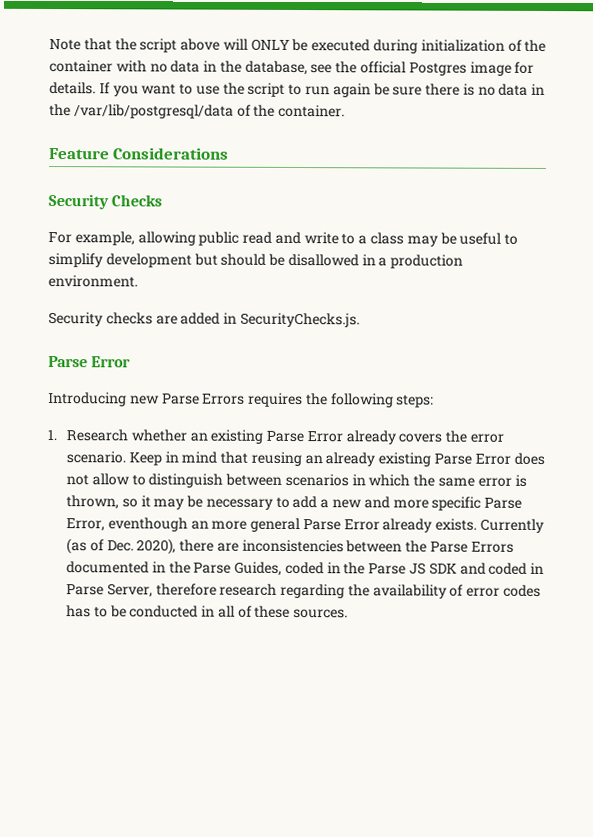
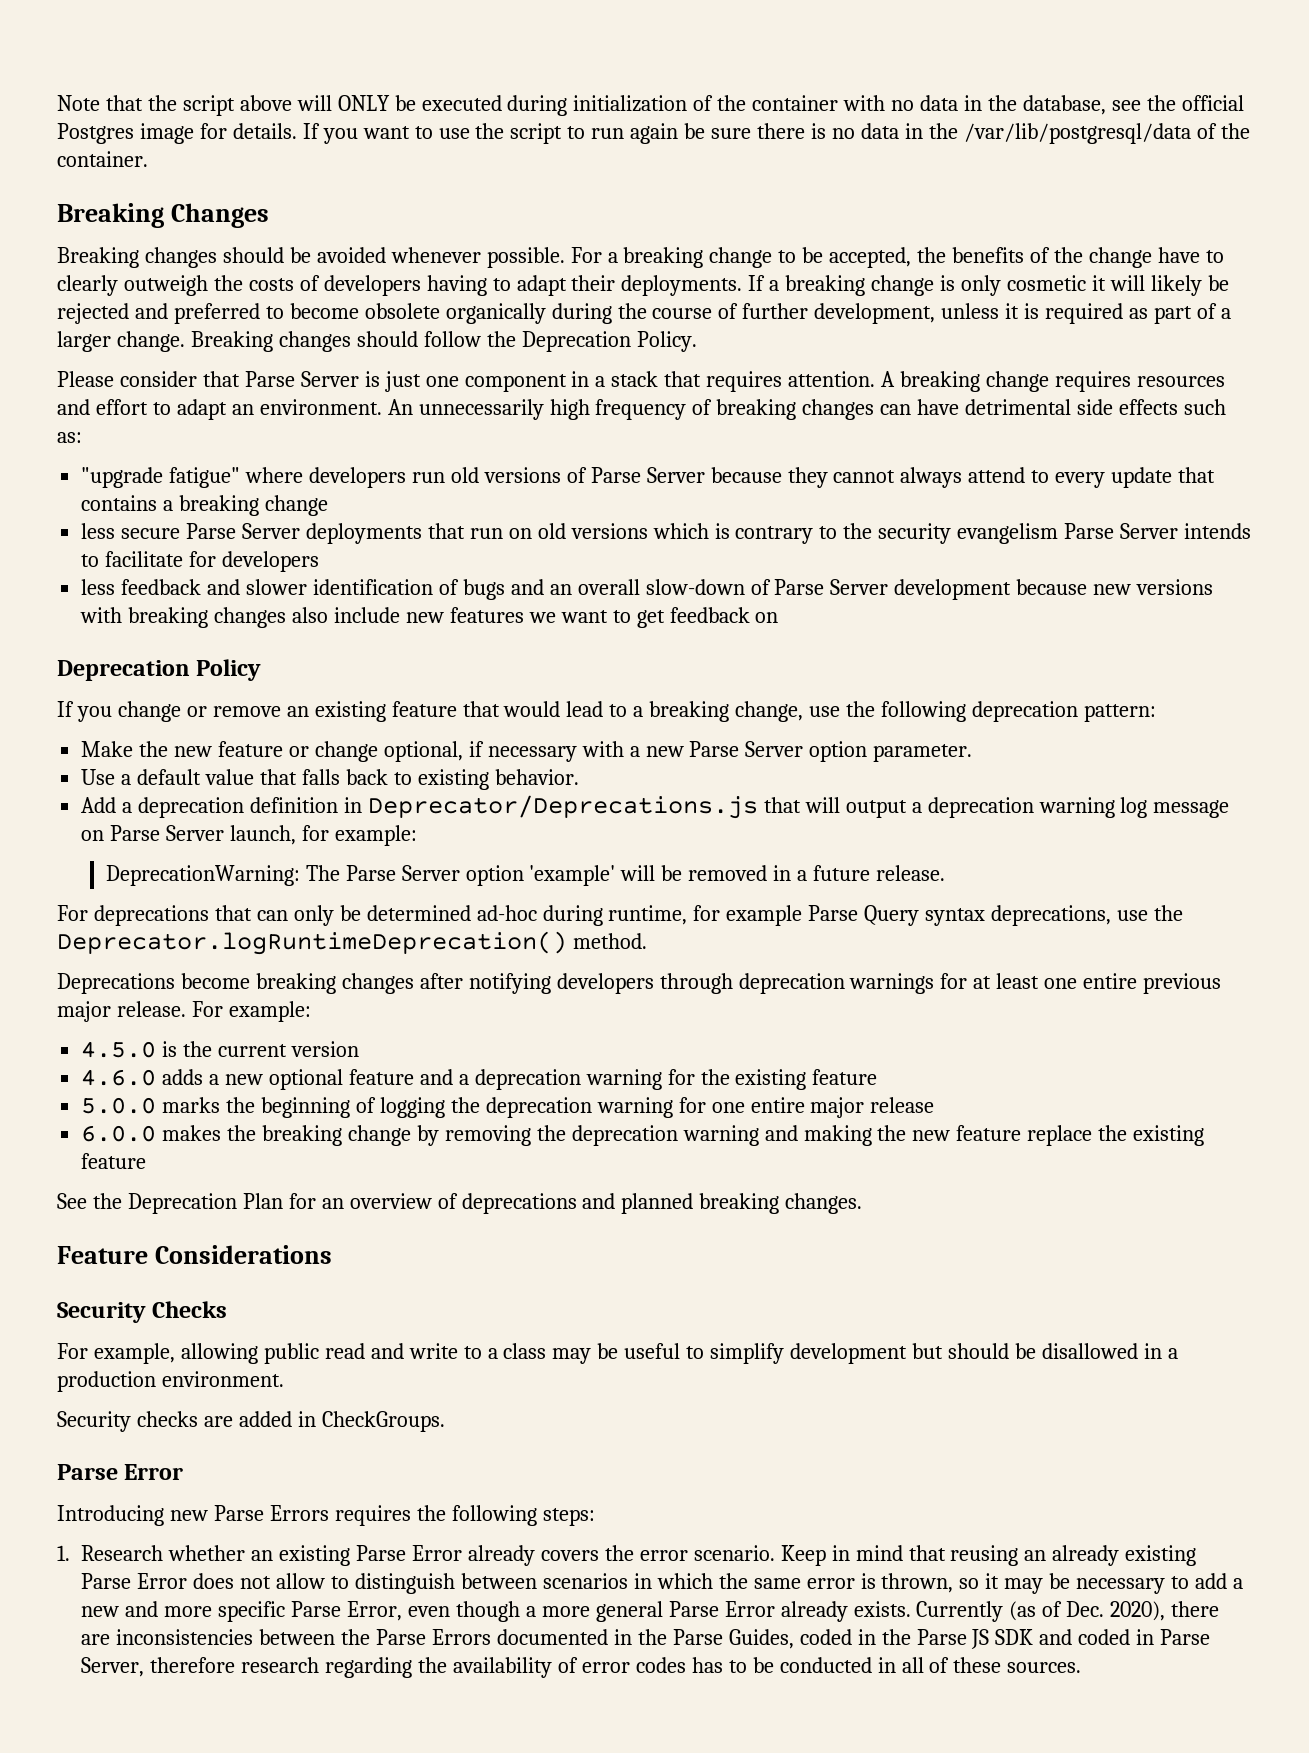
(346, 111) none -> [57,203,269,228] [57,247,1224,268] [57,275,1229,296] [57,303,1231,324] [57,331,697,352] [57,371,1225,392] [57,399,1226,420] [57,432,82,443] [81,467,1216,488] [81,495,329,516] [81,523,1252,544] [81,551,320,572] [81,579,1214,600] [80,607,779,628] [57,659,262,681] [57,701,1156,722] [81,741,973,762] [81,769,579,790] [81,795,1230,819] [81,825,417,846] [105,865,946,886] [57,905,1183,926] [57,931,647,955] [57,973,1222,994] [57,1001,311,1022] [81,1041,359,1058] [81,1069,878,1090] [81,1097,935,1118] [81,1125,1205,1146] [81,1153,147,1169] [57,1193,863,1214] // Breaking Changes // Breaking changes should be avoided whenever possible. For a breaking change to be accepted, the benefits of the change have to clearly outweigh the costs of developers having to adapt their deployments. If a breaking change is only cosmetic it will likely be rejected and preferred to become obsolete organically during the course of further development, unless it is required as part of a larger change. Breaking changes should follow the Deprecation Policy. // Please consider that Parse Server is just one component in a stack that requires attention. A breaking change requires resources and effort to adapt an environment. An unnecessarily high frequency of breaking changes can have detrimental side effects such as: // "upgrade fatigue" where developers run old versions of Parse Server because they cannot always attend to every update that contains a breaking change // less secure Parse Server deployments that run on old versions which is contrary to the security evangelism Parse Server intends to facilitate for developers // less feedback and slower identification of bugs and an overall slow-down of Parse Server development because new versions with breaking changes also include new features we want to get feedback on // Deprecation Policy // If you change or remove an existing feature that would lead to a breaking change, use the following deprecation pattern: // Make the new feature or change optional, if necessary with a new Parse Server option parameter. // Use a default value that falls back to existing behavior. // Add a deprecation definition in Deprecator/Deprecations.js that will output a deprecation warning log message on Parse Server launch, for example: // DeprecationWarning: The Parse Server option 'example' will be removed in a future release. // For deprecations that can only be determined ad-hoc during runtime, for example Parse Query syntax deprecations, use the Deprecator.logRuntimeDeprecation() method. // Deprecations become breaking changes after notifying developers through deprecation warnings for at least one entire previous major release. For example: // 4.5.0 is the current version // 4.6.0 adds a new optional feature and a deprecation warning for the existing feature // 5.0.0 marks the beginning of logging the deprecation warning for one entire major release // 6.0.0 makes the breaking change by removing the deprecation warning and making the new feature replace the existing feature // See the Deprecation Plan for an overview of deprecations and planned breaking changes.
[239,312,360,328] SecurityChecks.js. -> [321,1411,445,1432] CheckGroups.
[107,517,209,532] eventhough an -> [408,1601,536,1622] even though a

